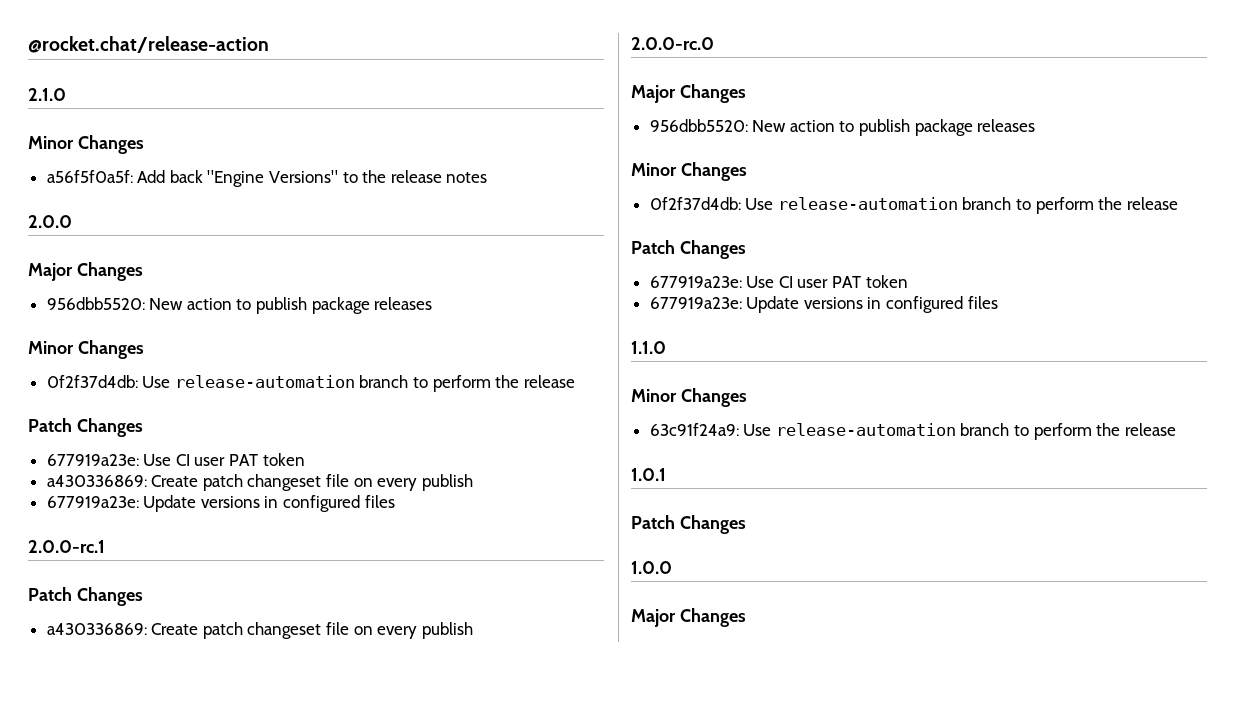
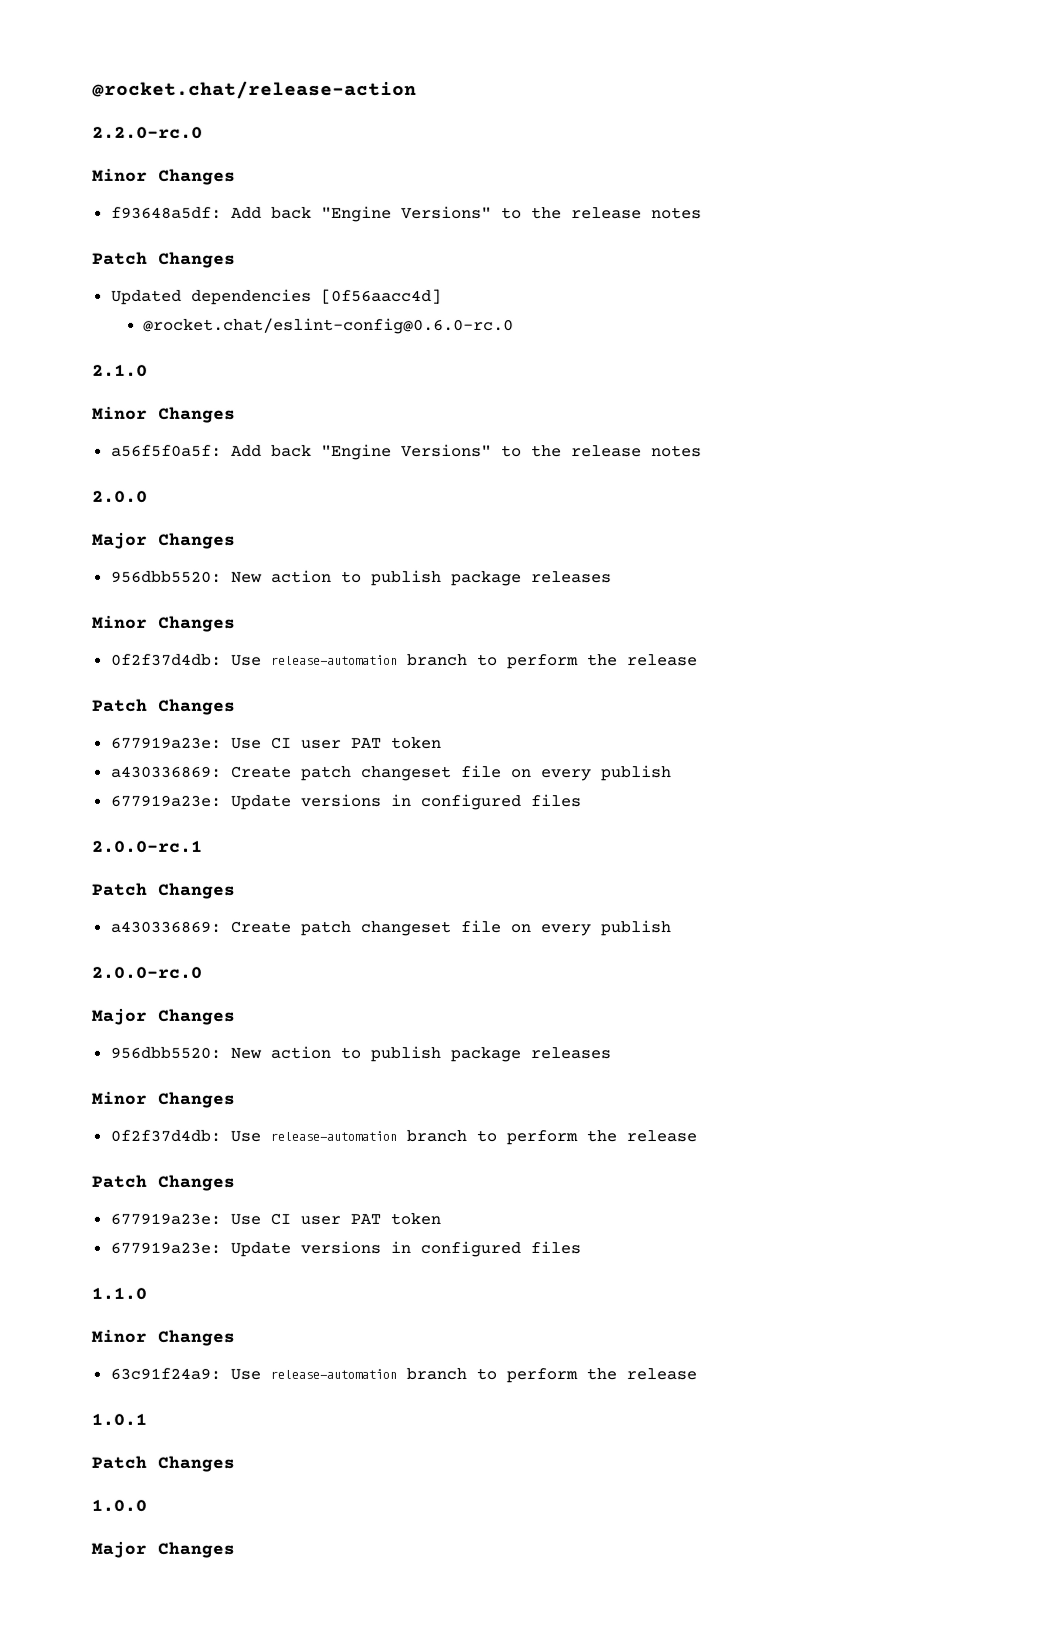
(269, 44) none -> [92,126,203,139] [92,168,236,185] [110,205,702,222] [92,251,236,268] [110,288,442,305] [143,317,515,334] // 2.2.0-rc.0 // Minor Changes // f93648a5df: Add back "Engine Versions" to the release notes // Patch Changes // Updated dependencies [0f56aacc4d] // @rocket.chat/eslint-config@0.6.0-rc.0

